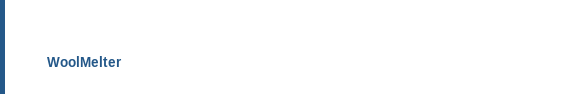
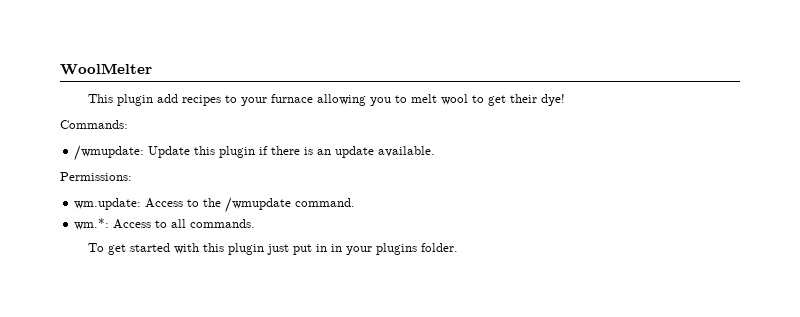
(122, 61) none -> [87,94,565,106] [60,120,128,129] [74,145,436,161] [60,172,132,181] [74,197,356,213] [74,218,256,230] [87,243,458,255] // This plugin add recipes to your furnace allowing you to melt wool to get their dye! // Commands: // /wmupdate: Update this plugin if there is an update available. // Permissions: // wm.update: Access to the /wmupdate command. // wm.*: Access to all commands. // To get started with this plugin just put in in your plugins folder.

